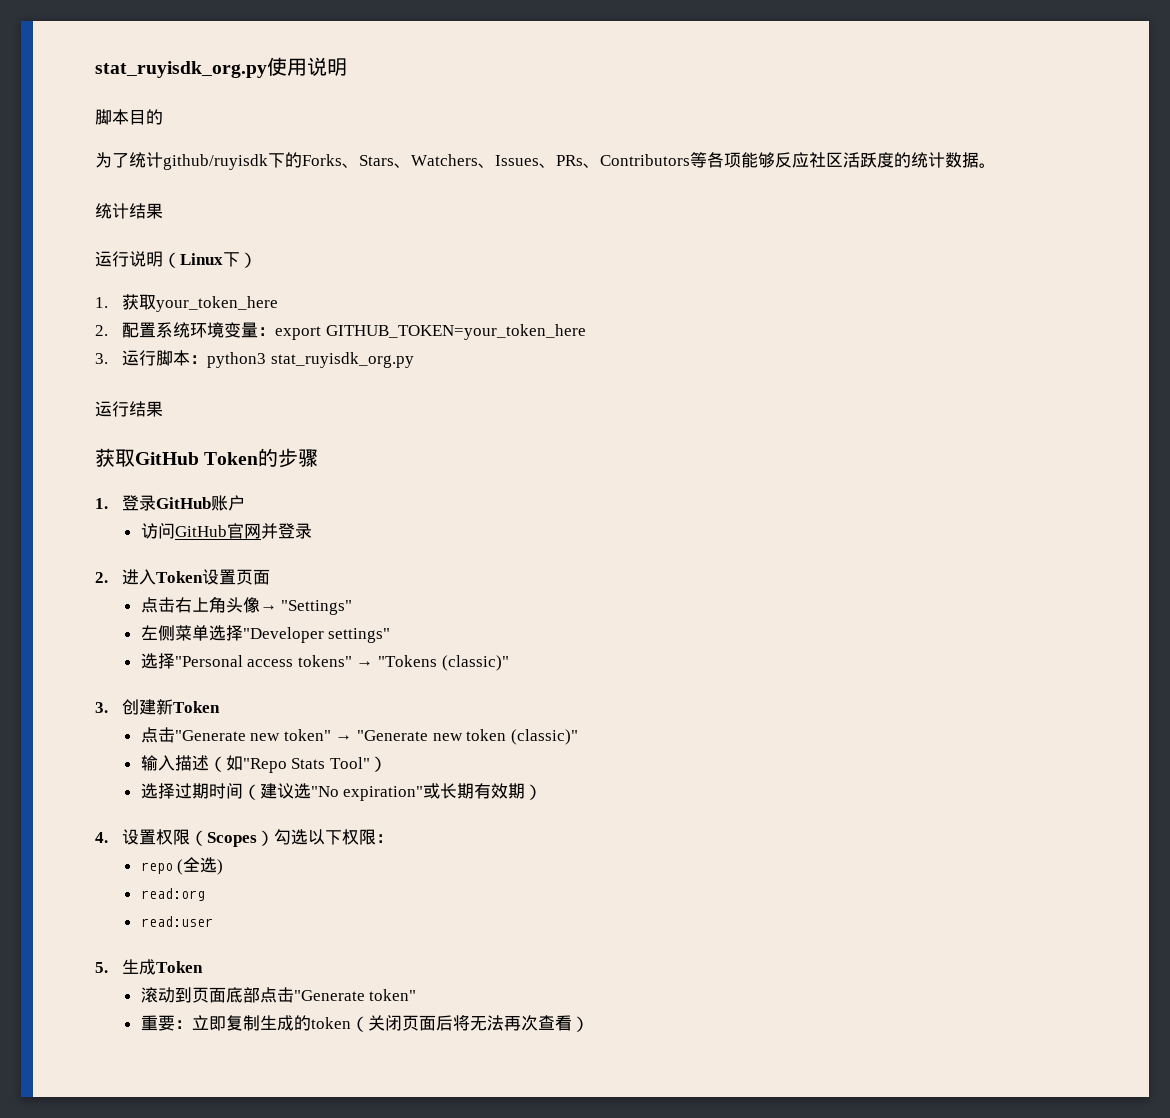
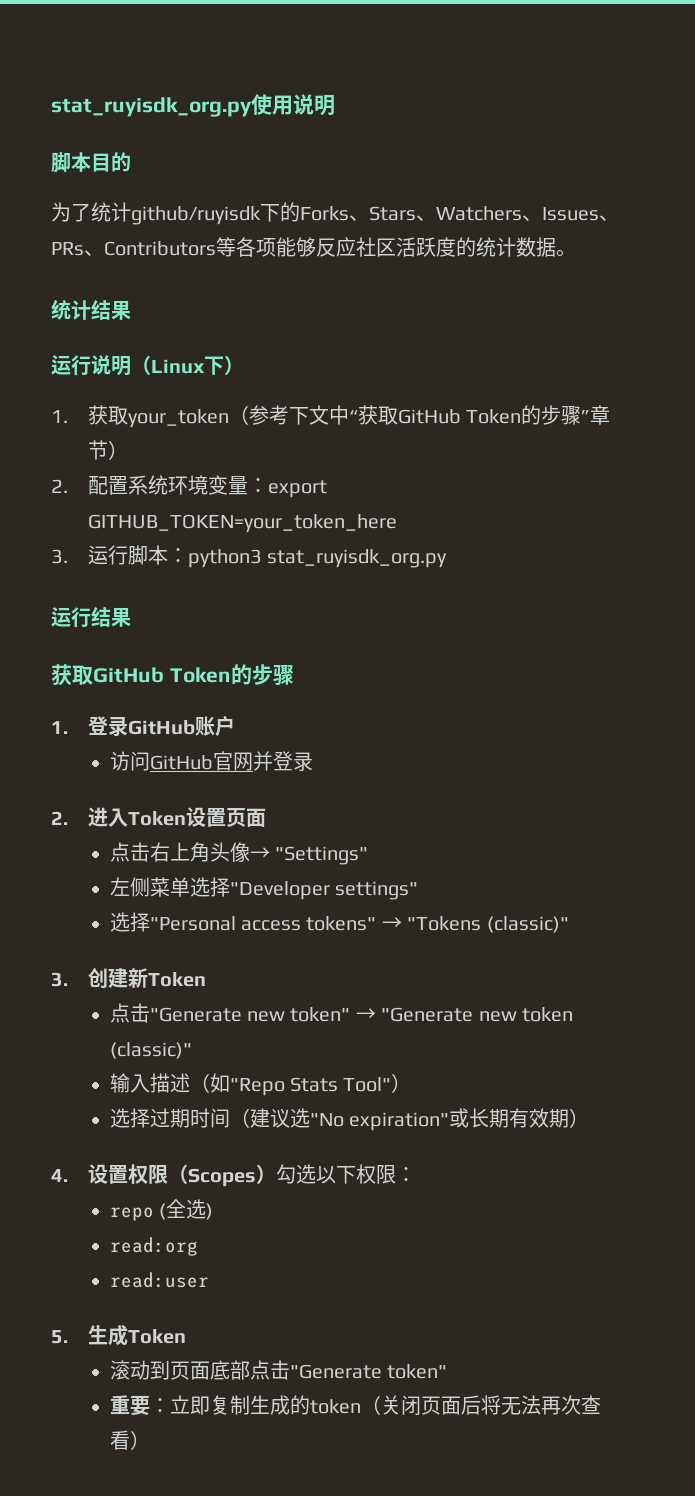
[156,296,279,312] your_token_here -> [127,405,610,428] [87,440,128,460] your_token（参考下文中“获取GitHub Token的步骤”章节）

